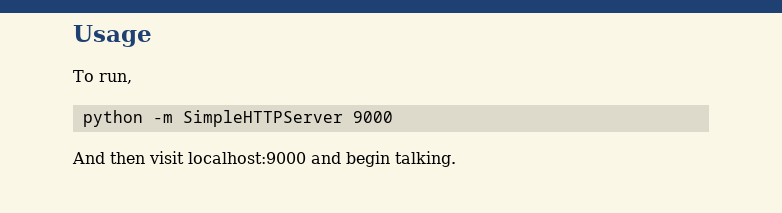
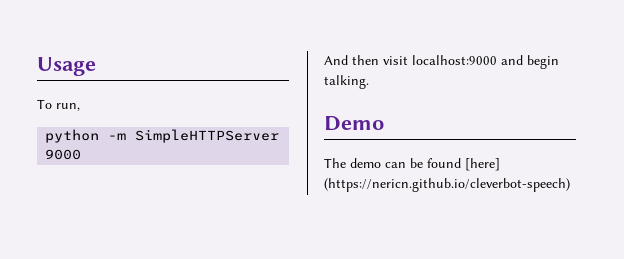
(456, 159) none -> [324,116,384,131] [324,158,500,171] [324,178,570,192] // Demo // The demo can be found [here] (https://nericn.github.io/cleverbot-speech)

